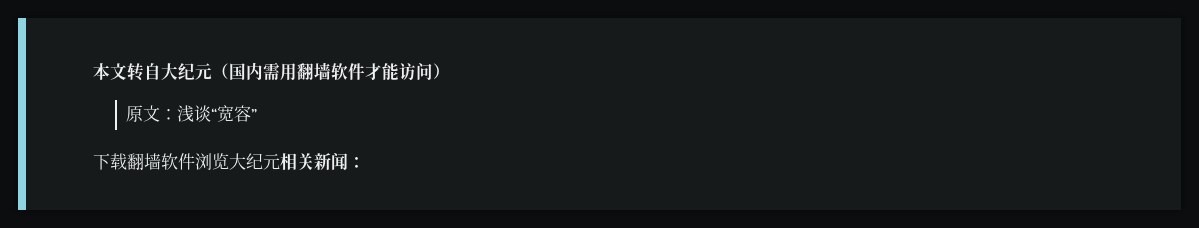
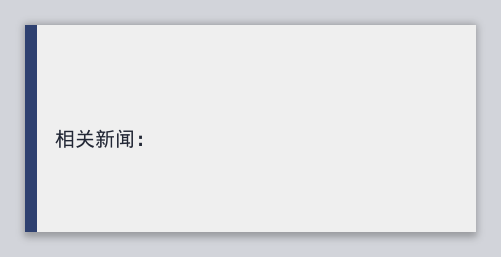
[93,62,450,81] [126,105,258,122] [93,153,280,170] 本文转自大纪元（国内需用翻墙软件才能访问） // 原文：浅谈“宽容” // 下载翻墙软件浏览大纪元 -> (55, 138) none

